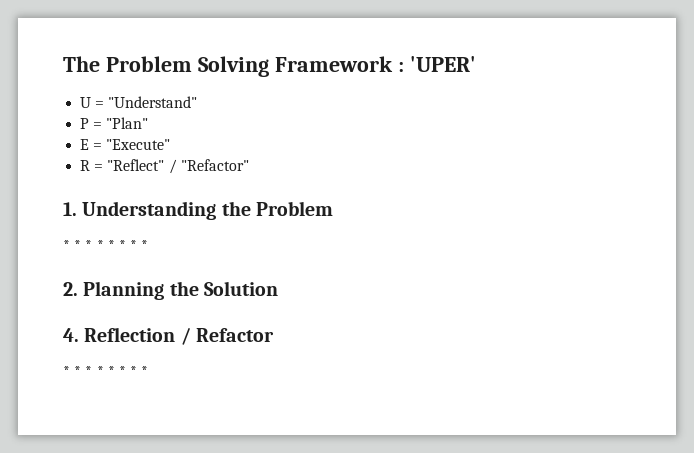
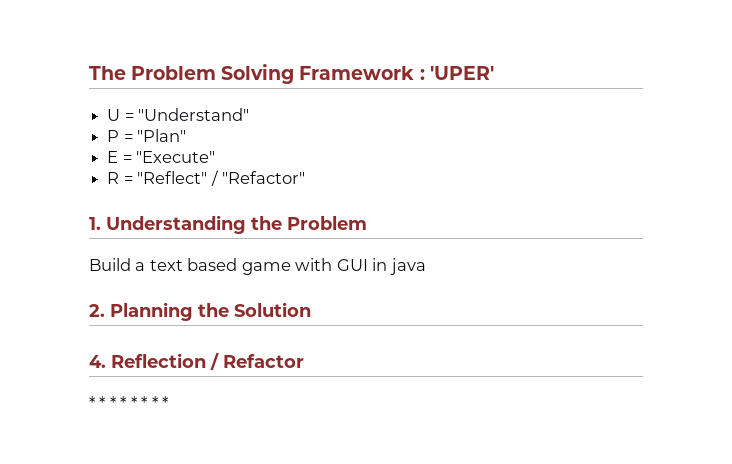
[63,240,149,251] * * * * * * * * -> [89,258,426,275] Build a text based game with GUI in java

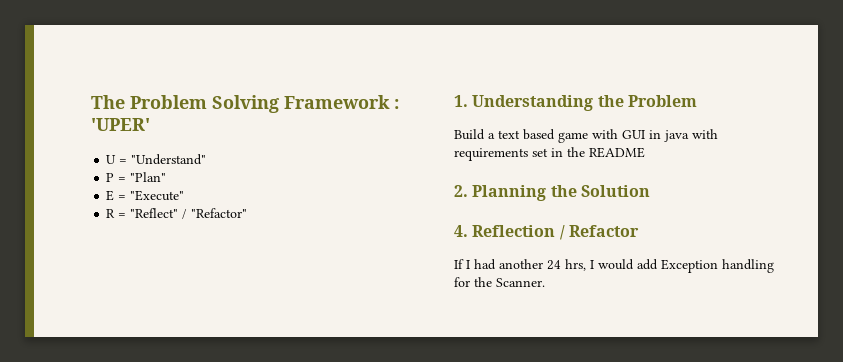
(426, 266) none -> [692,129,718,139] [454,147,645,161] with requirements set in the README
[89,396,169,409] * * * * * * * * -> [454,259,774,273] [454,277,545,287] If I had another 24 hrs, I would add Exception handling for the Scanner.

